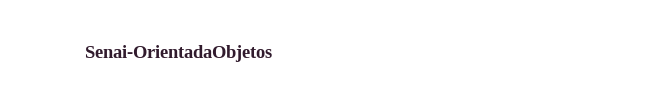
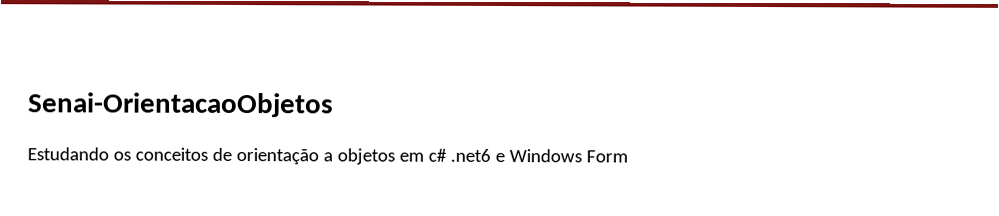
[85,45,272,62] Senai-OrientadaObjetos -> [27,92,334,118] [27,147,628,165] Senai-OrientacaoObjetos // Estudando os conceitos de orientação a objetos em c# .net6 e Windows Form

